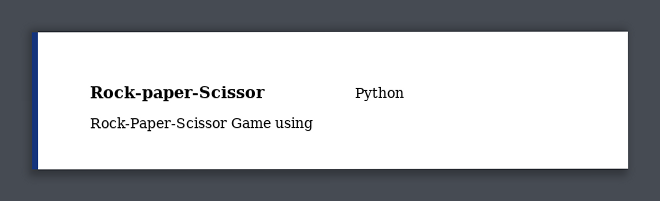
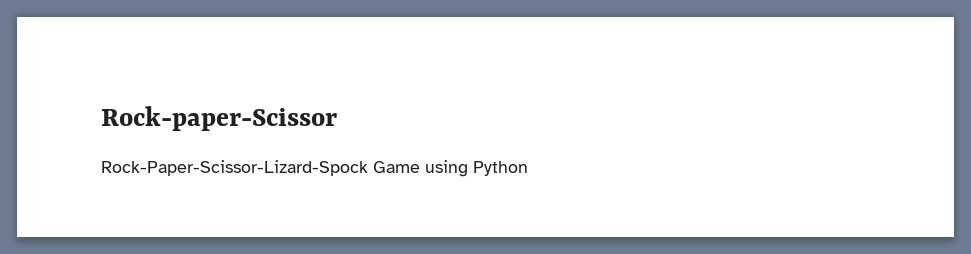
[90,117,228,132] Rock-Paper-Scissor -> [101,160,368,176] Rock-Paper-Scissor-Lizard-Spock

